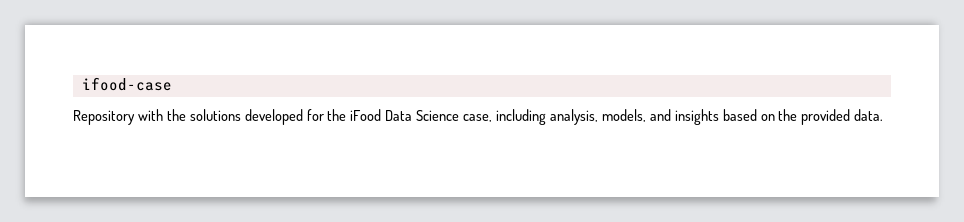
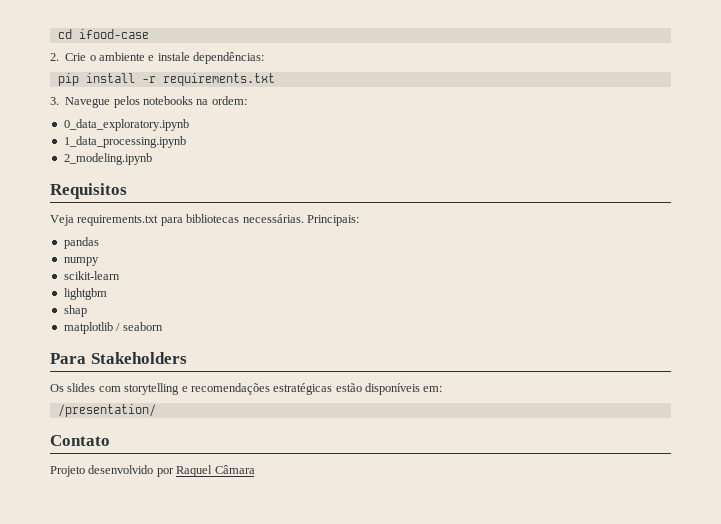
(81, 84) none -> [57,29,72,39] cd
[73,109,884,125] Repository with the solutions developed for the iFood Data Science case, including analysis, models, and insights based on the provided data. -> [50,52,265,64] [57,73,275,86] [50,96,247,108] [63,119,189,131] [63,136,186,148] [63,153,152,165] [50,183,127,199] [50,214,359,226] [63,237,99,249] [63,257,99,266] [63,271,120,280] [63,288,107,300] [63,305,87,317] [63,322,163,334] [50,352,187,364] [50,383,443,395] [57,404,156,417] [50,435,110,446] [50,465,255,477] 2. Crie o ambiente e instale dependências: // pip install -r requirements.txt // 3. Navegue pelos notebooks na ordem: // 0_data_exploratory.ipynb // 1_data_processing.ipynb // 2_modeling.ipynb // Requisitos // Veja requirements.txt para bibliotecas necessárias. Principais: // pandas // numpy // scikit-learn // lightgbm // shap // matplotlib / seaborn // Para Stakeholders // Os slides com storytelling e recomendações estratégicas estão disponíveis em: // /presentation/ // Contato // Projeto desenvolvido por Raquel Câmara

